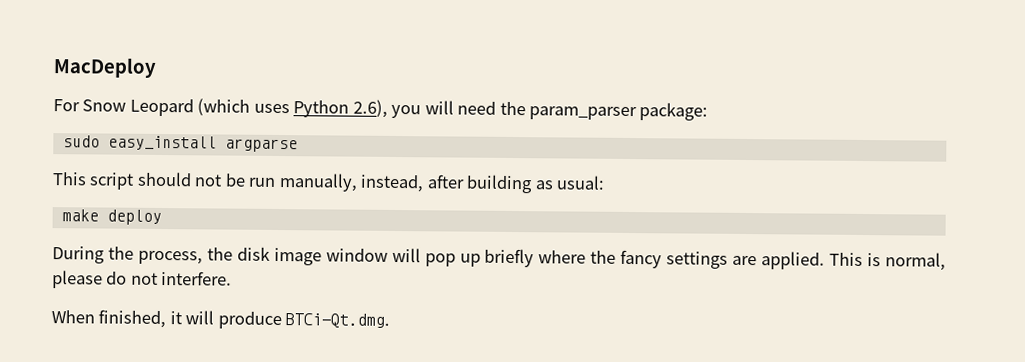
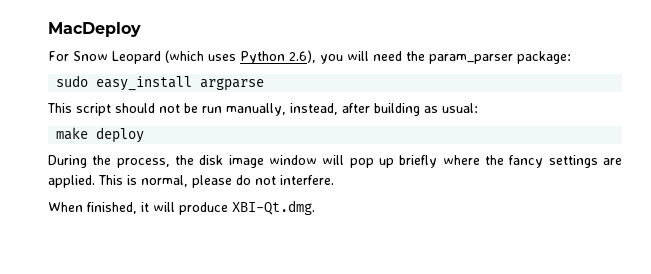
[285,313,391,328] BTCi-Qt.dmg. -> [232,200,315,215] XBI-Qt.dmg.

